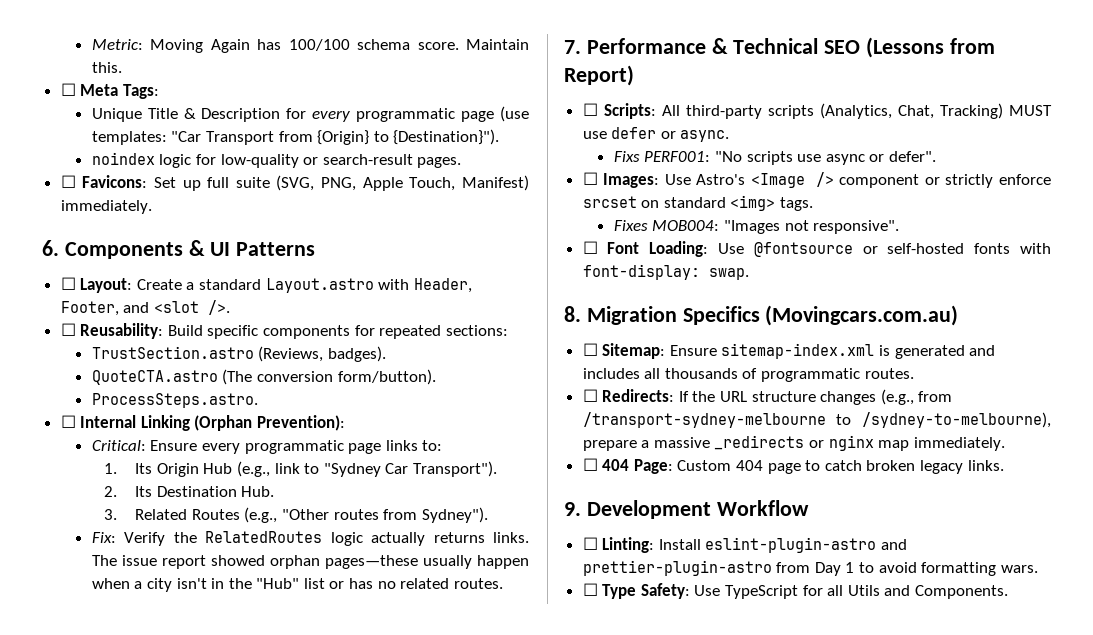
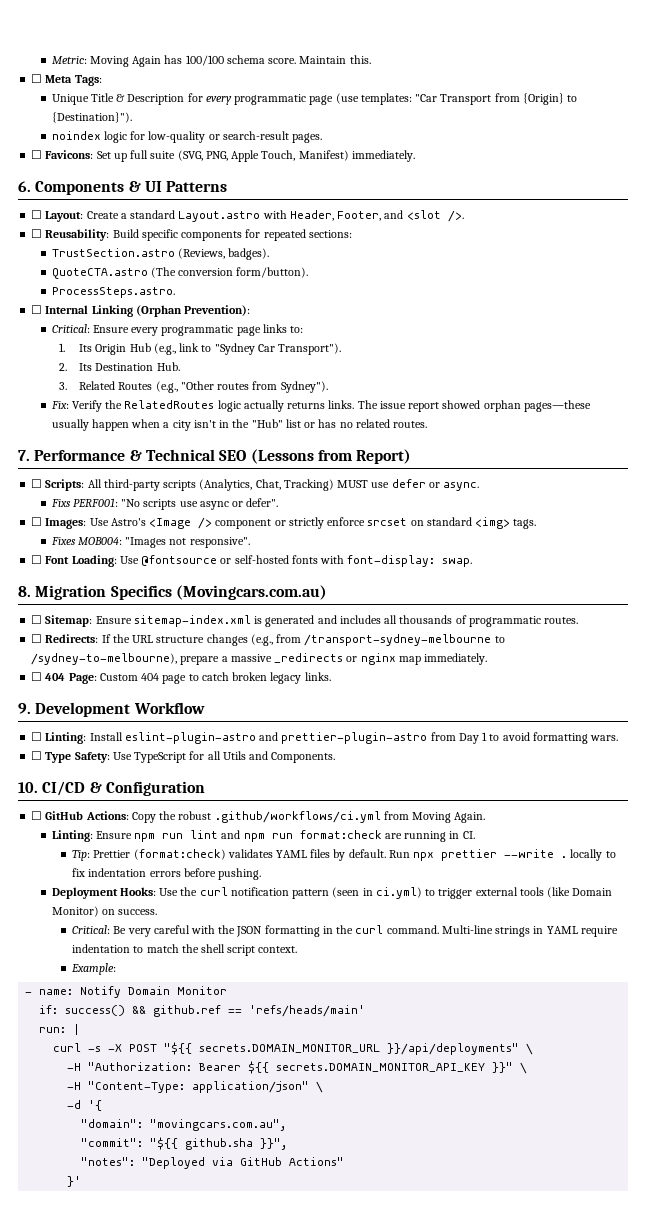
(1009, 592) none -> [18,781,205,796] [31,811,486,823] [51,830,475,842] [72,849,616,861] [72,868,261,880] [51,887,613,899] [51,906,158,917] [72,925,618,937] [72,944,298,956] [71,963,117,975] [25,986,228,998] [39,1005,366,1017] [39,1024,81,1035] [53,1042,534,1055] [67,1061,528,1074] [67,1081,324,1093] [67,1100,103,1111] [81,1119,287,1131] [81,1137,288,1150] [81,1157,345,1169] [67,1176,82,1187] // 10. CI/CD & Configuration // ☐ GitHub Actions: Copy the robust .github/workflows/ci.yml from Moving Again. // Linting: Ensure npm run lint and npm run format:check are running in CI. // Tip: Prettier (format:check) validates YAML files by default. Run npx prettier --write . locally to fix indentation errors before pushing. // Deployment Hooks: Use the curl notification pattern (seen in ci.yml) to trigger external tools (like Domain Monitor) on success. // Critical: Be very careful with the JSON formatting in the curl command. Multi-line strings in YAML require indentation to match the shell script context. // Example: // - name: Notify Domain Monitor // if: success() && github.ref == 'refs/heads/main' // run: | // curl -s -X POST "${{ secrets.DOMAIN_MONITOR_URL }}/api/deployments" \ // -H "Authorization: Bearer ${{ secrets.DOMAIN_MONITOR_API_KEY }}" \ // -H "Content-Type: application/json" \ // -d '{ // "domain": "movingcars.com.au", // "commit": "${{ github.sha }}", // "notes": "Deployed via GitHub Actions" // }'

